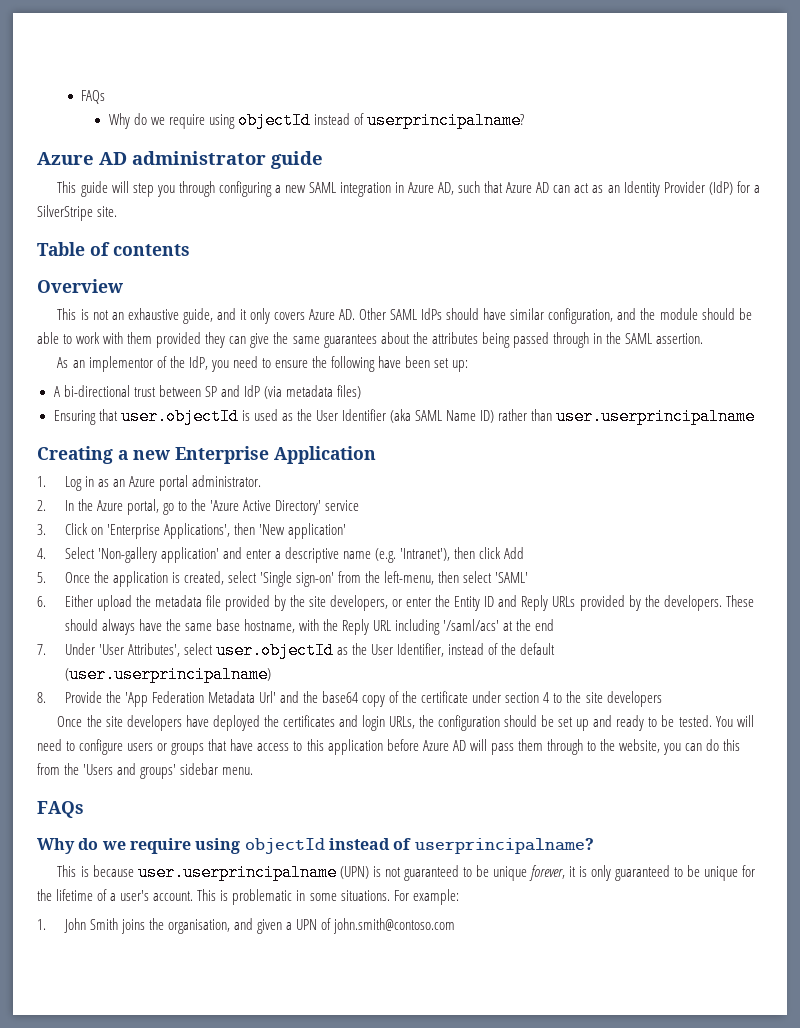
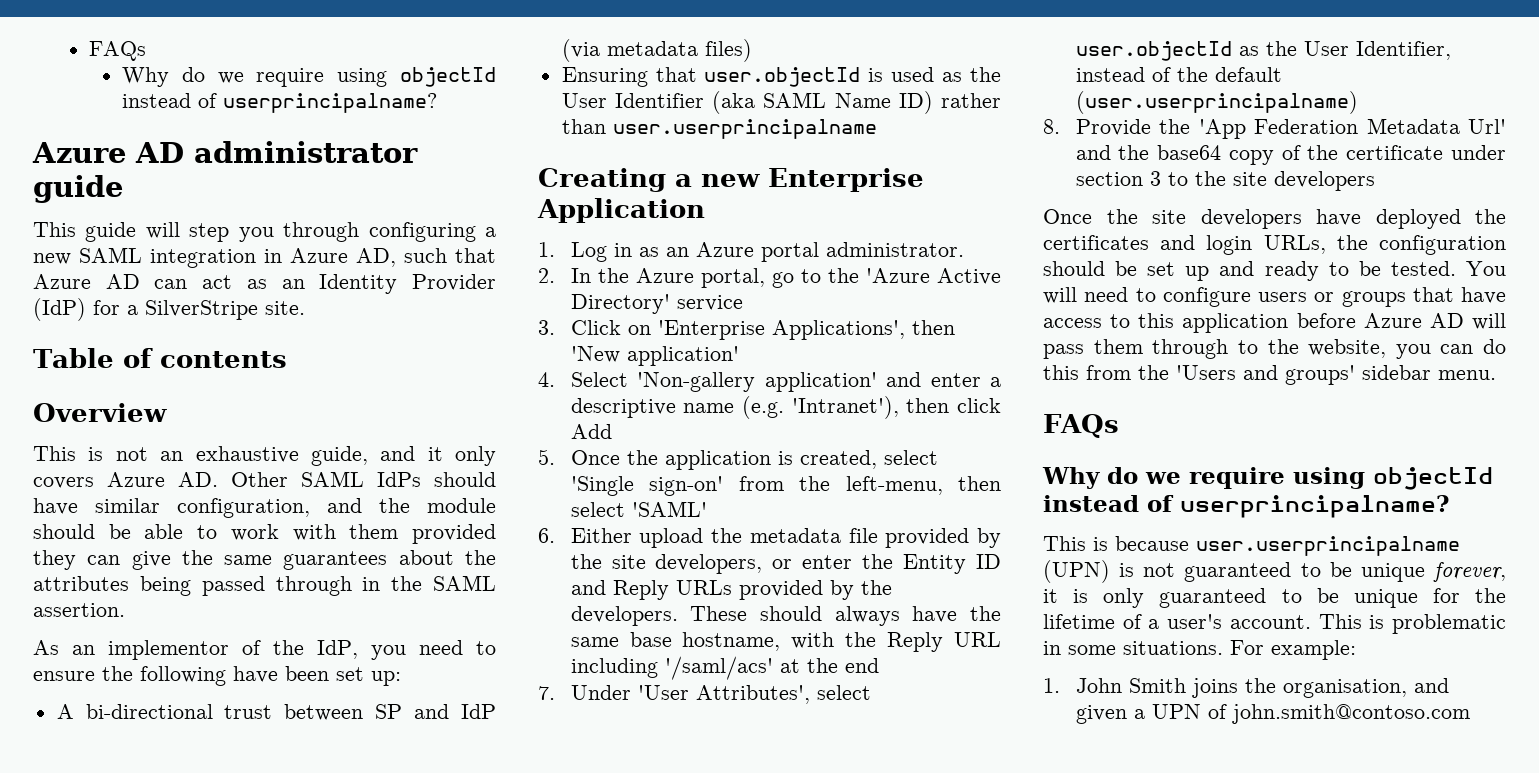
[543,692,550,703] 4 -> [1149,171,1161,186] 3

